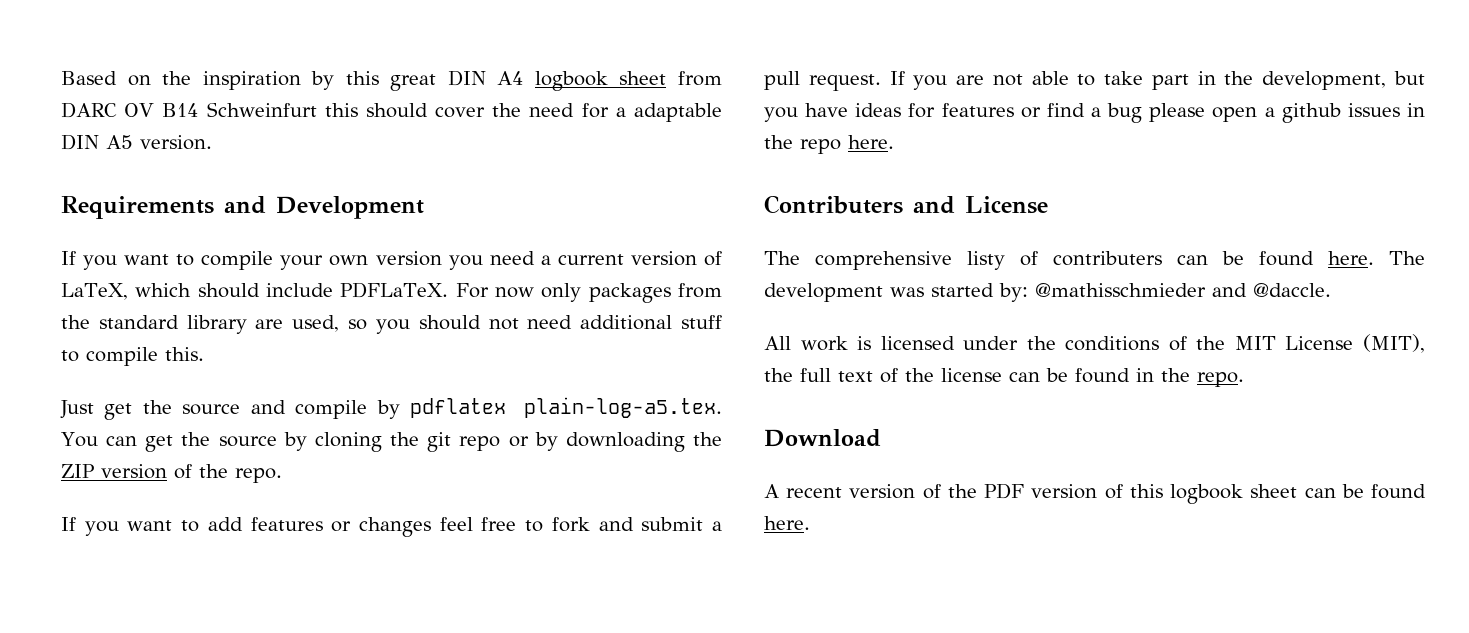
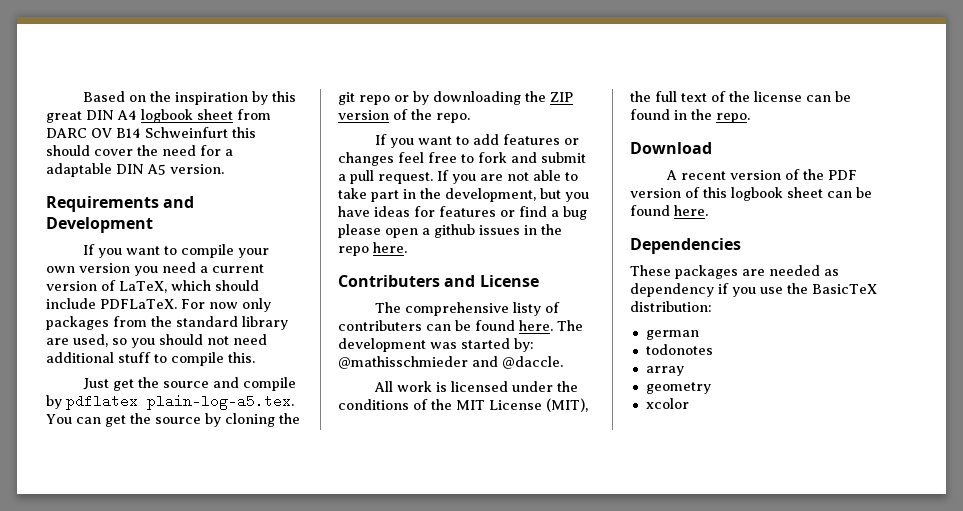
(810, 523) none -> [630,238,741,254] [630,265,839,279] [630,283,877,297] [630,301,712,312] [645,330,699,340] [645,344,713,355] [645,366,684,376] [645,382,711,394] [645,398,689,409] // Dependencies // These packages are needed as dependency if you use the BasicTeX distribution: // german // todonotes // array // geometry // xcolor

